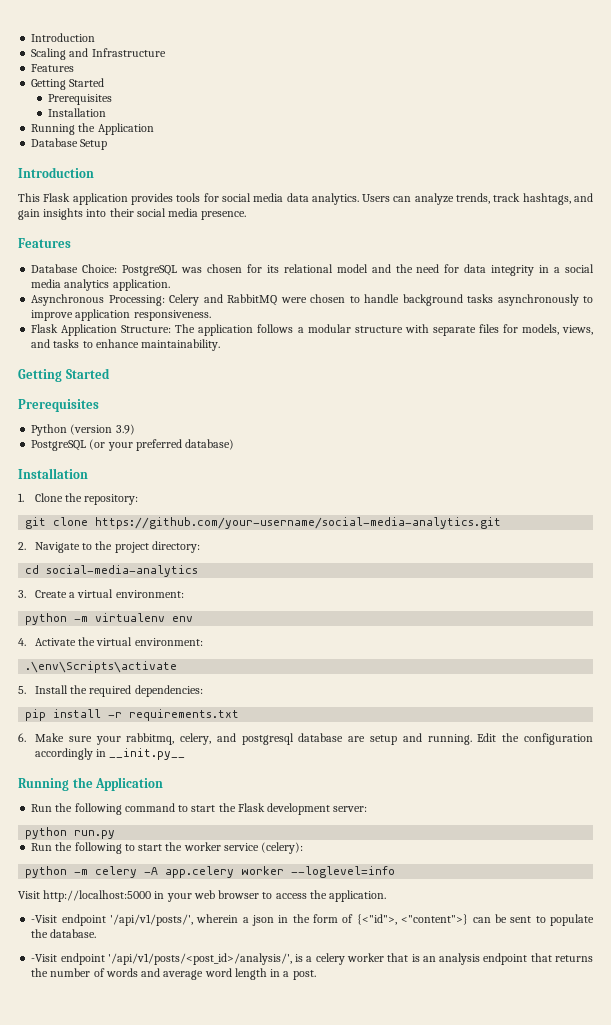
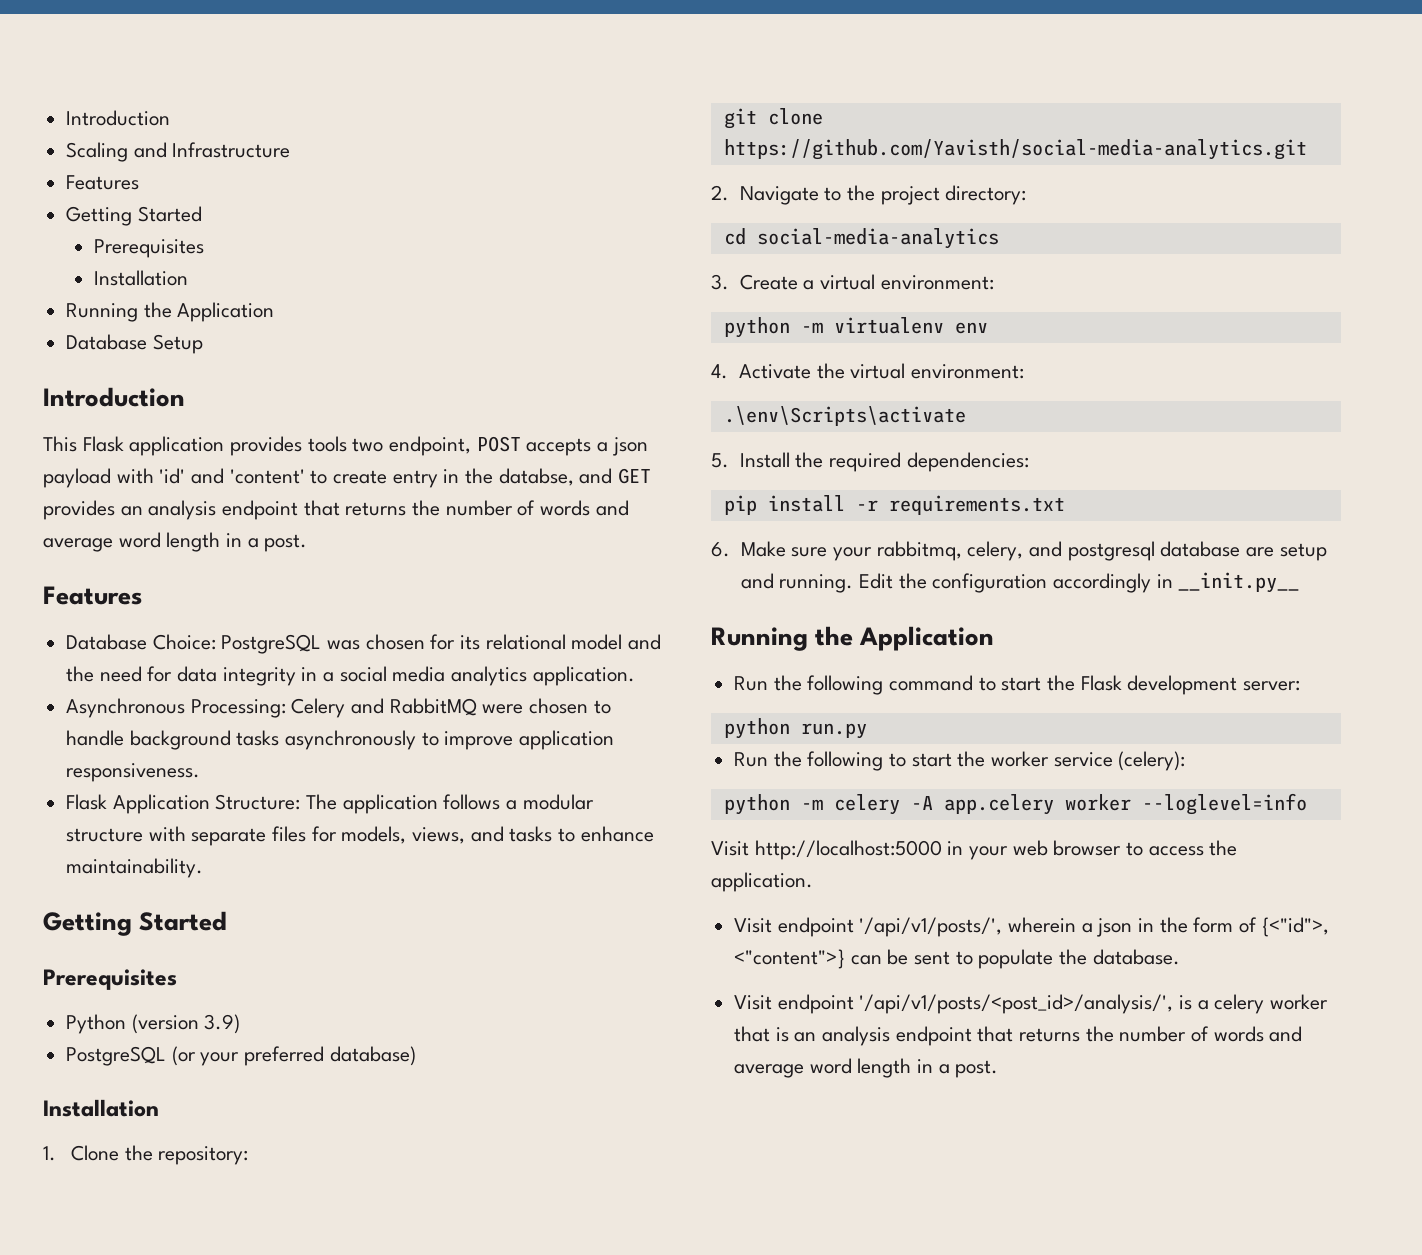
[203,193,593,205] [18,208,247,220] for social media data analytics. Users can analyze trends, track hashtags, and gain insights into their social media presence. -> [352,436,648,456] [43,468,652,488] [43,500,629,520] [43,532,308,552] two endpoint, POST accepts a json payload with 'id' and 'content' to create entry in the databse, and GET provides an analysis endpoint that returns the number of words and average word length in a post.
[95,517,502,529] https://github.com/your-username/social-media-analytics.git -> [723,139,1307,160] https://github.com/Yavisth/social-media-analytics.git
[31,915,58,923] -Visit -> [734,918,773,933] Visit
[31,954,58,962] -Visit -> [734,995,773,1010] Visit

